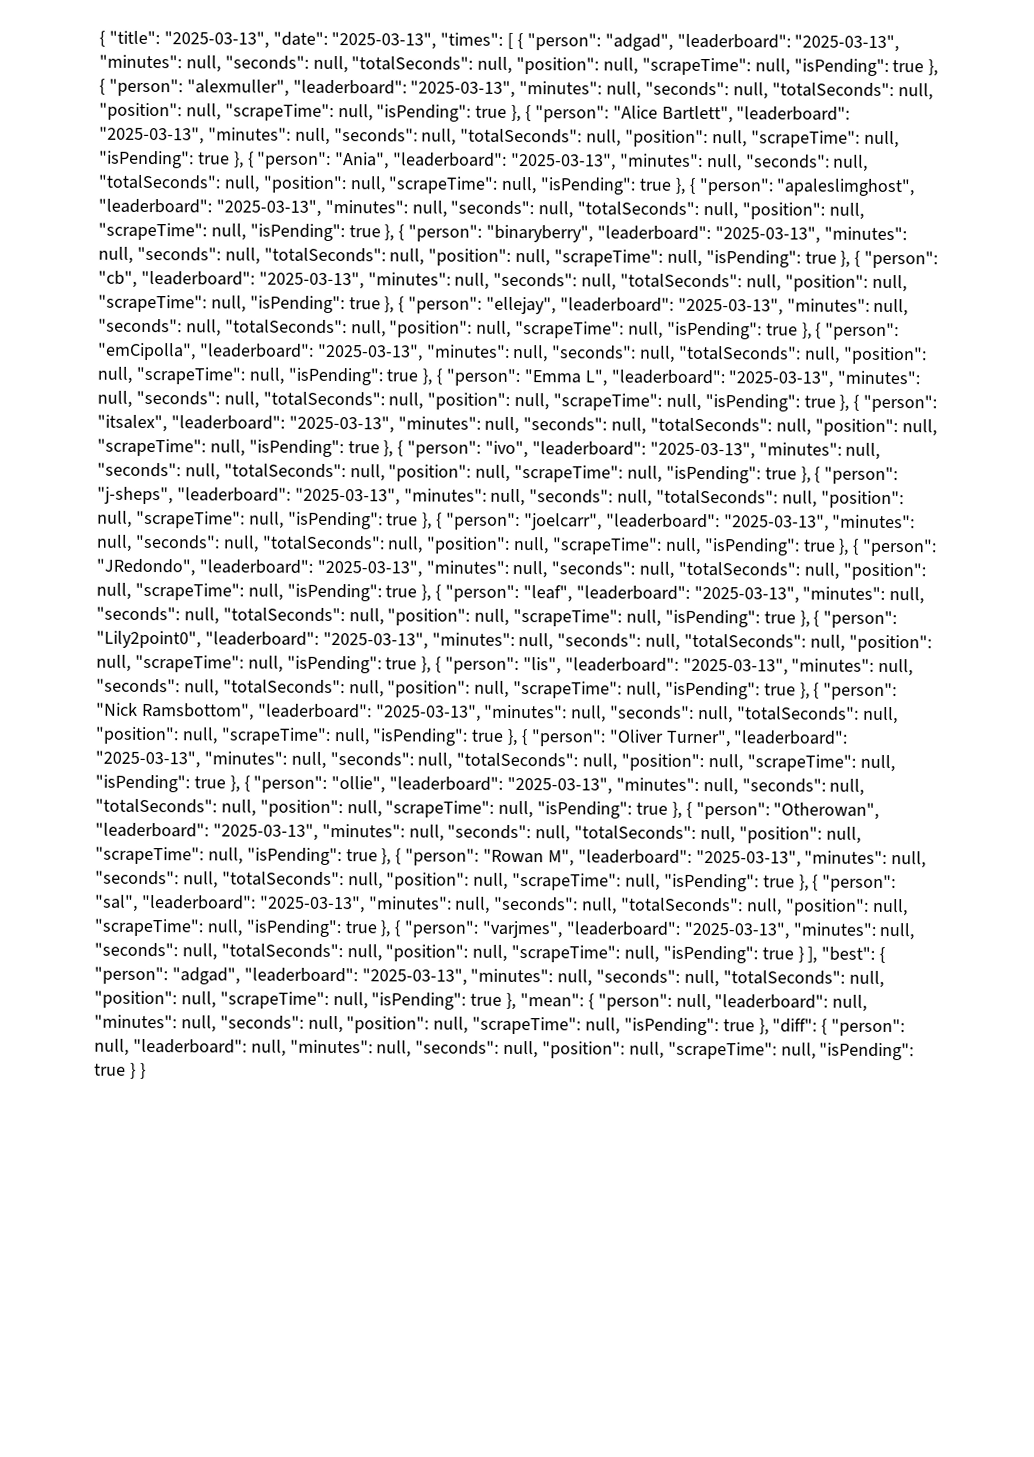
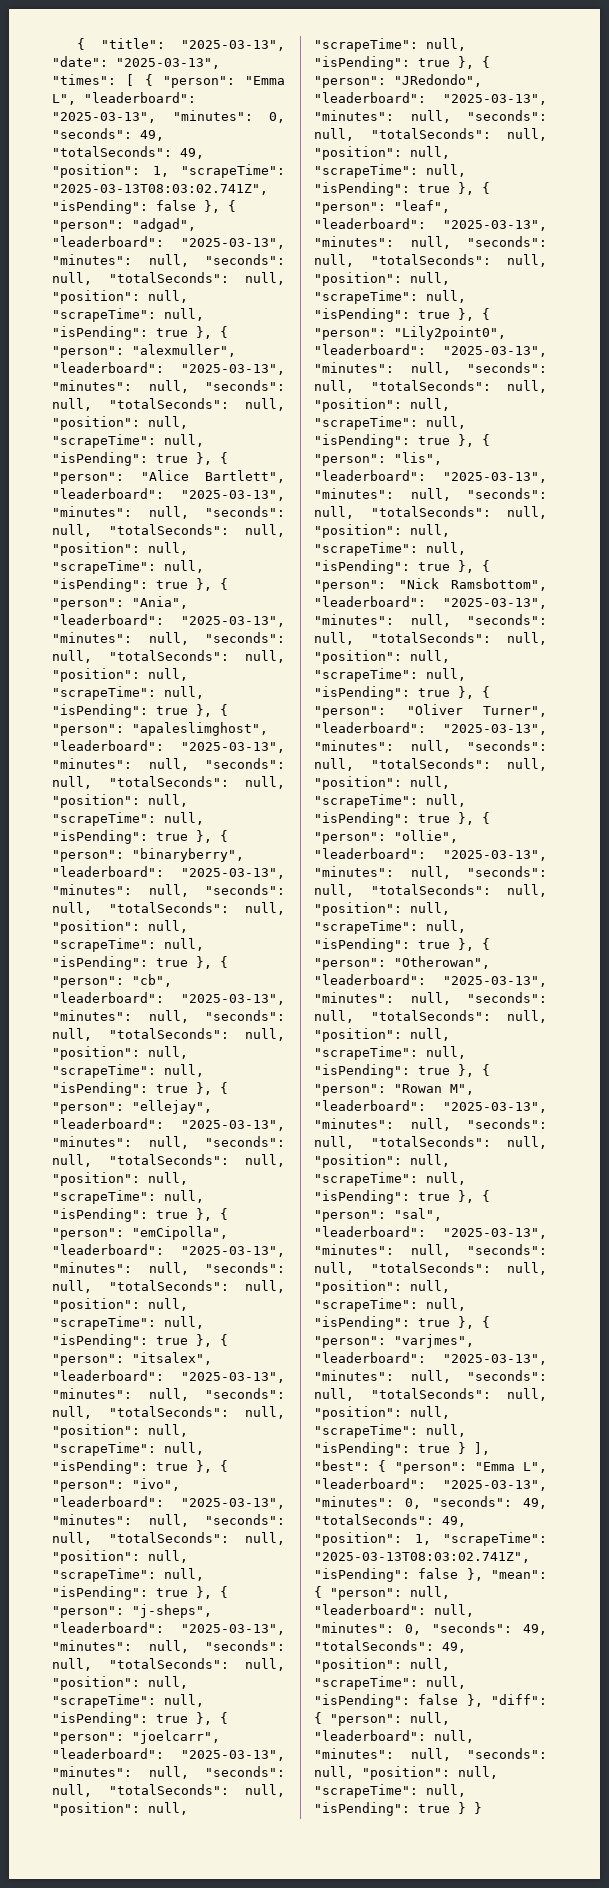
(601, 42) none -> [245,76,285,85] [52,92,196,105] [52,110,285,123] [52,128,164,141] [52,146,204,159] [52,164,285,178] [52,184,268,195] [52,200,236,214] [52,220,124,232] "Emma L", "leaderboard": "2025-03-13", "minutes": 0, "seconds": 49, "totalSeconds": 49, "position": 1, "scrapeTime": "2025-03-13T08:03:02.741Z", "isPending": false }, { "person":
[523,369,921,388] [97,390,938,413] "Emma L", "leaderboard": "2025-03-13", "minutes": null, "seconds": null, "totalSeconds": null, "position": null, "scrapeTime": null, "isPending": true }, { "person": -> (124, 1360) none
[171,967,884,988] [94,990,503,1010] "adgad", "leaderboard": "2025-03-13", "minutes": null, "seconds": null, "totalSeconds": null, "position": null, "scrapeTime": null, "isPending": true -> [474,1462,547,1473] [314,1478,547,1491] [314,1496,547,1509] [314,1514,466,1527] [314,1532,547,1546] [314,1552,530,1563] [314,1568,459,1582] "Emma L", "leaderboard": "2025-03-13", "minutes": 0, "seconds": 49, "totalSeconds": 49, "position": 1, "scrapeTime": "2025-03-13T08:03:02.741Z", "isPending": false
[180,1015,755,1036] null, "seconds": null, "position": null, "scrapeTime": null, "isPending": true -> [405,1622,547,1635] [314,1640,466,1653] [314,1658,450,1672] [314,1676,466,1690] [314,1694,459,1708] 0, "seconds": 49, "totalSeconds": 49, "position": null, "scrapeTime": null, "isPending": false

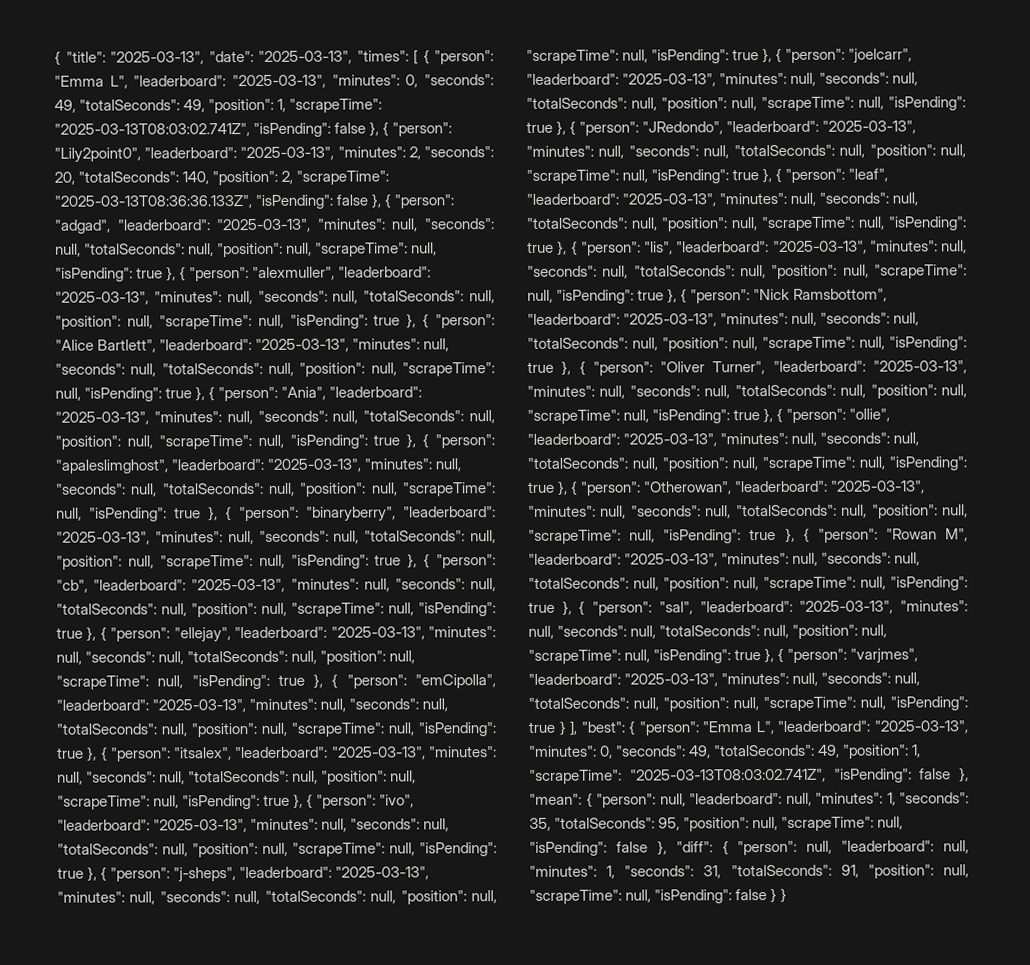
(124, 226) none -> [54,146,494,163] [54,170,390,186] [54,193,455,209] "Lily2point0", "leaderboard": "2025-03-13", "minutes": 2, "seconds": 20, "totalSeconds": 140, "position": 2, "scrapeTime": "2025-03-13T08:36:36.133Z", "isPending": false }, { "person":
[394,326,506,340] [314,344,547,357] [314,362,547,375] [314,380,547,393] [314,398,450,412] [314,416,466,430] [314,434,490,448] [314,454,386,466] "Lily2point0", "leaderboard": "2025-03-13", "minutes": null, "seconds": null, "totalSeconds": null, "position": null, "scrapeTime": null, "isPending": true }, { "person": -> (641, 248) none
[405,1622,547,1635] [314,1640,466,1653] 0, "seconds": 49, "totalSeconds": 49, -> [886,792,969,806] [529,817,681,831] 1, "seconds": 35, "totalSeconds": 95,
[410,1748,547,1761] [314,1766,498,1780] [314,1784,466,1798] [314,1802,450,1816] null, "seconds": null, "position": null, "scrapeTime": null, "isPending": true -> [606,864,969,879] [529,889,768,904] 1, "seconds": 31, "totalSeconds": 91, "position": null, "scrapeTime": null, "isPending": false

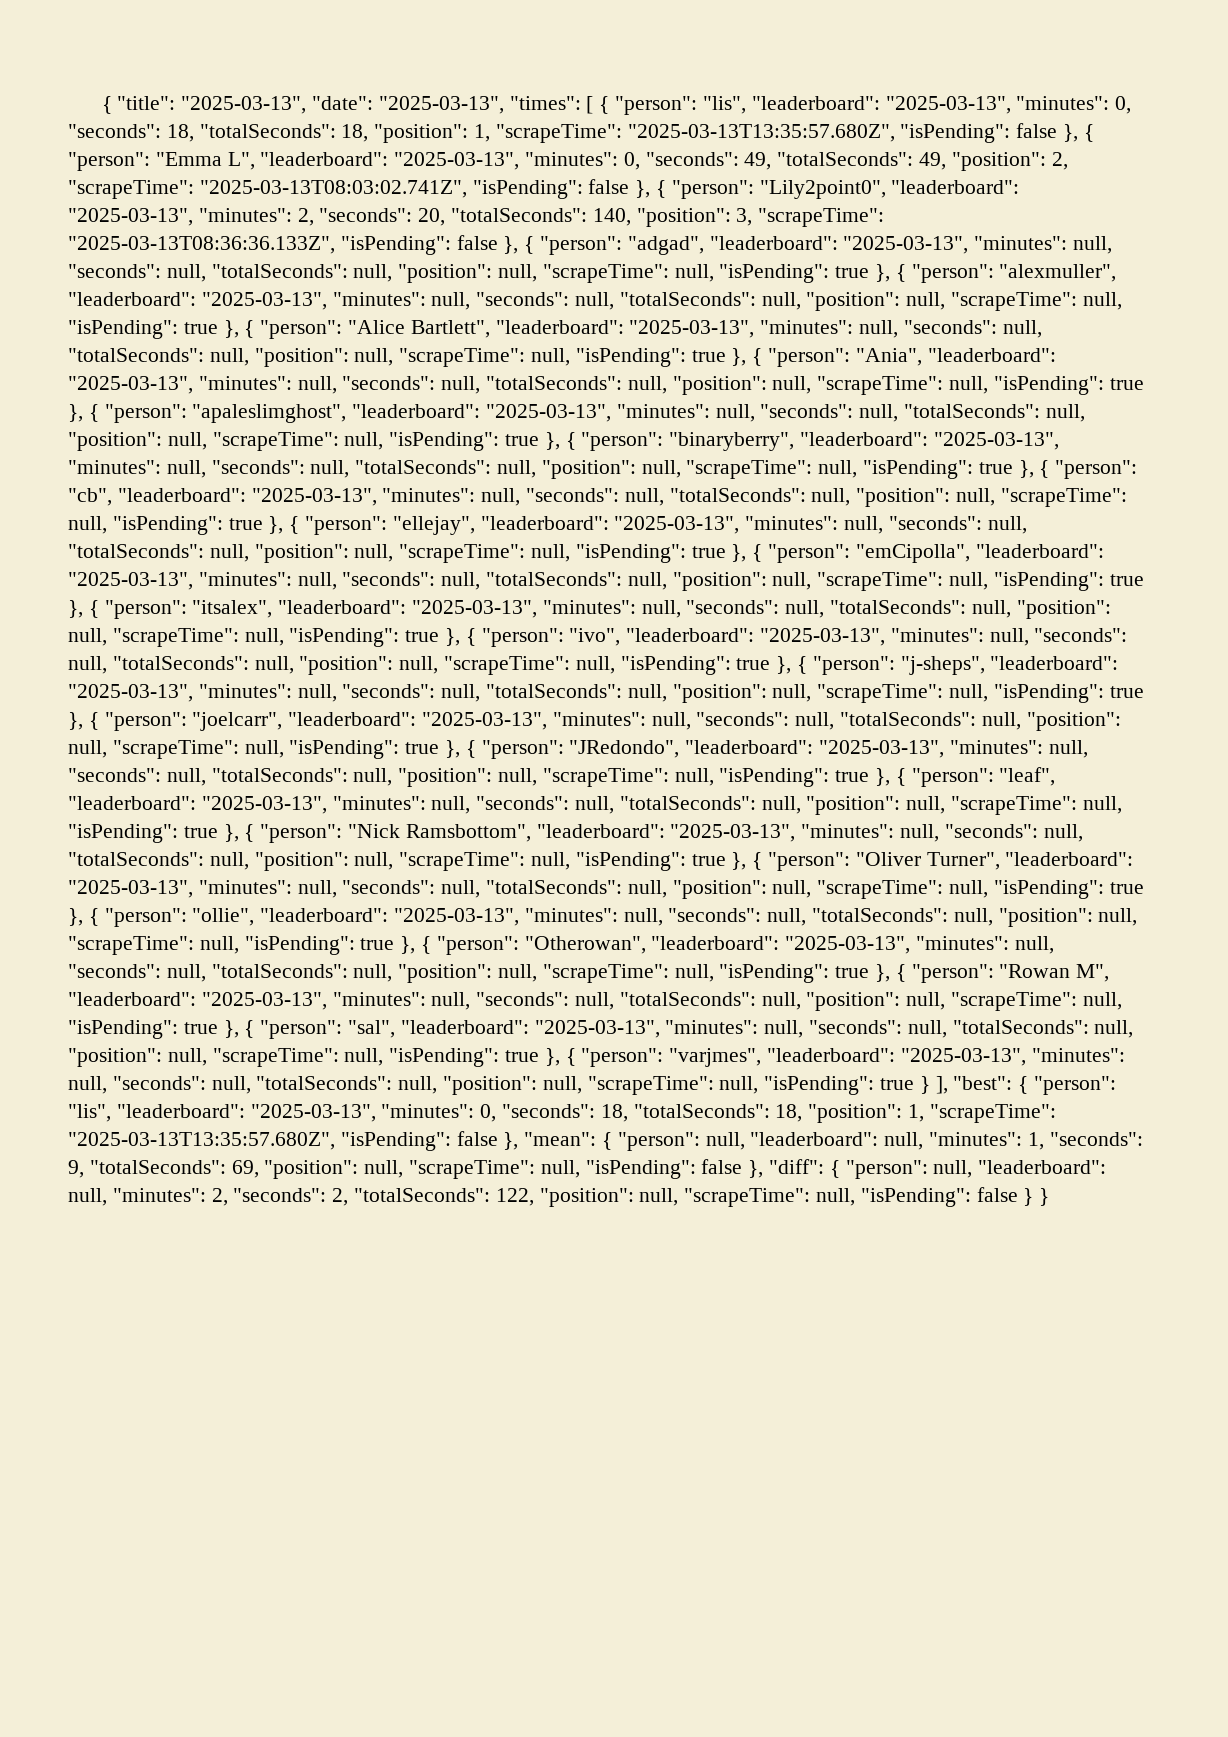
(494, 57) none -> [702,96,1132,114] [68,123,1094,143] [68,152,150,171] "lis", "leaderboard": "2025-03-13", "minutes": 0, "seconds": 18, "totalSeconds": 18, "position": 1, "scrapeTime": "2025-03-13T13:35:57.680Z", "isPending": false }, { "person":
[277,98,287,112] 1, -> [1051,152,1068,170] 2,
[281,170,294,184] 2, -> [736,208,753,226] 3,
[644,240,967,255] [527,264,967,280] [527,288,751,304] "lis", "leaderboard": "2025-03-13", "minutes": null, "seconds": null, "totalSeconds": null, "position": null, "scrapeTime": null, "isPending": true }, { "person": -> (343, 833) none
[702,720,968,735] [529,744,922,759] [529,768,826,784] "Emma L", "leaderboard": "2025-03-13", "minutes": 0, "seconds": 49, "totalSeconds": 49, "position": 1, "scrapeTime": "2025-03-13T08:03:02.741Z", -> [68,1104,1056,1123] [68,1132,335,1150] "lis", "leaderboard": "2025-03-13", "minutes": 0, "seconds": 18, "totalSeconds": 18, "position": 1, "scrapeTime": "2025-03-13T13:35:57.680Z",
[529,817,681,831] 35, "totalSeconds": 95, -> [68,1160,259,1178] 9, "totalSeconds": 69,
[606,864,859,879] 1, "seconds": 31, "totalSeconds": 91, -> [211,1188,534,1206] 2, "seconds": 2, "totalSeconds": 122,

